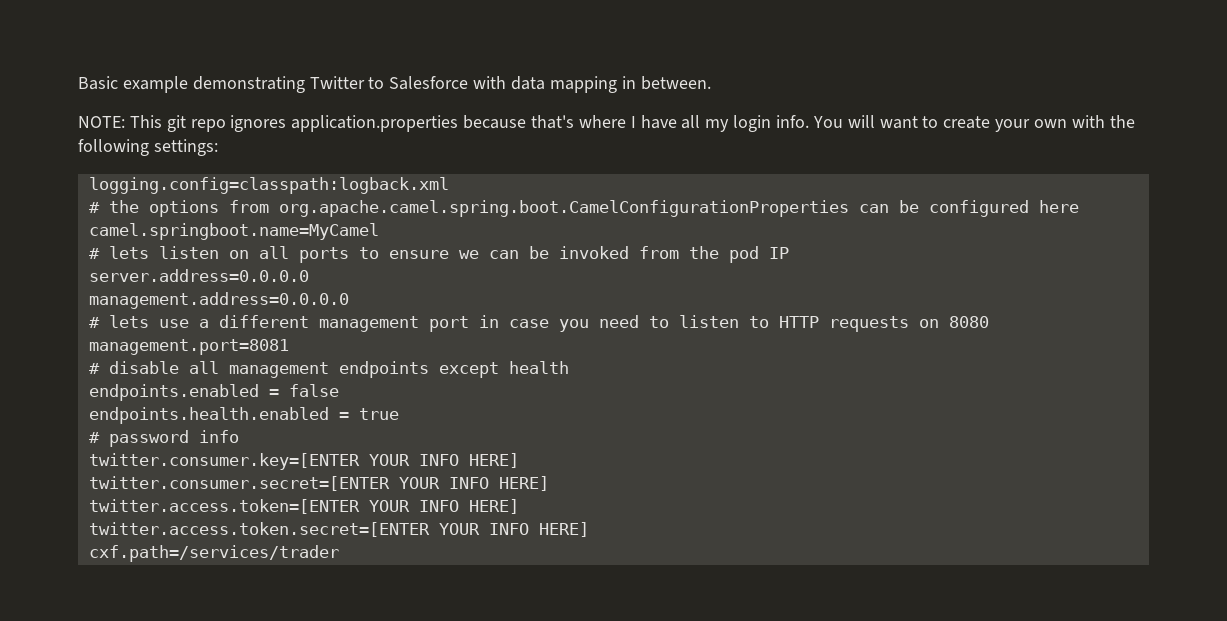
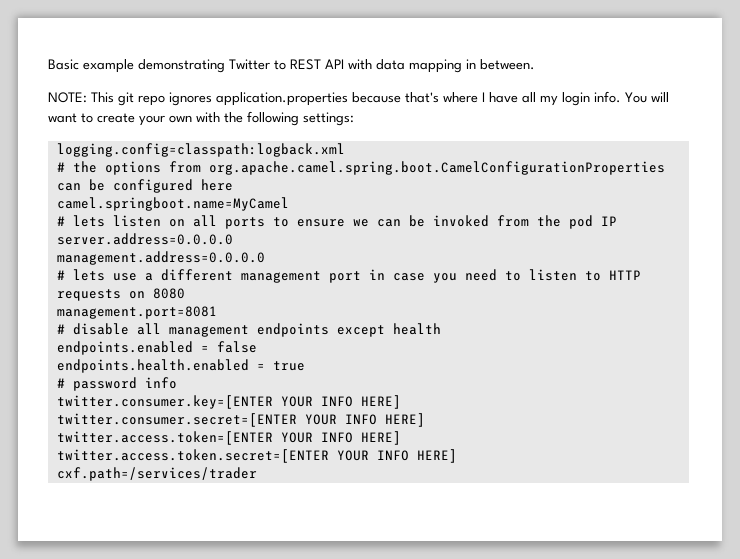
[389,76,469,90] Salesforce -> [290,59,344,70] REST API

